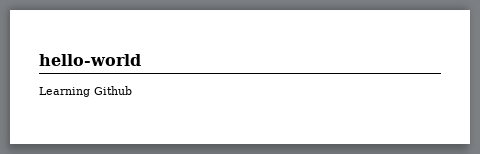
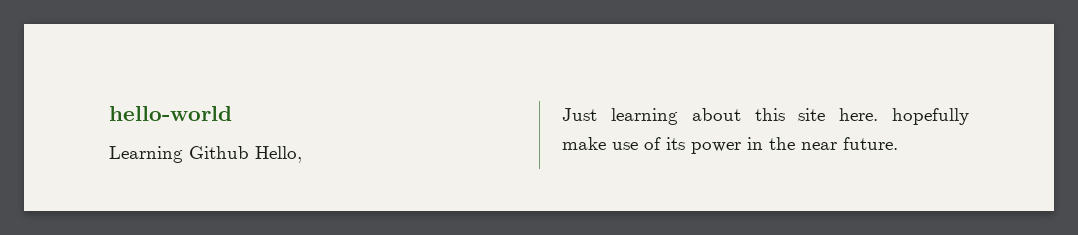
(132, 90) none -> [255,146,302,163] [562,108,969,125] [562,137,898,154] Hello, // Just learning about this site here. hopefully make use of its power in the near future.

